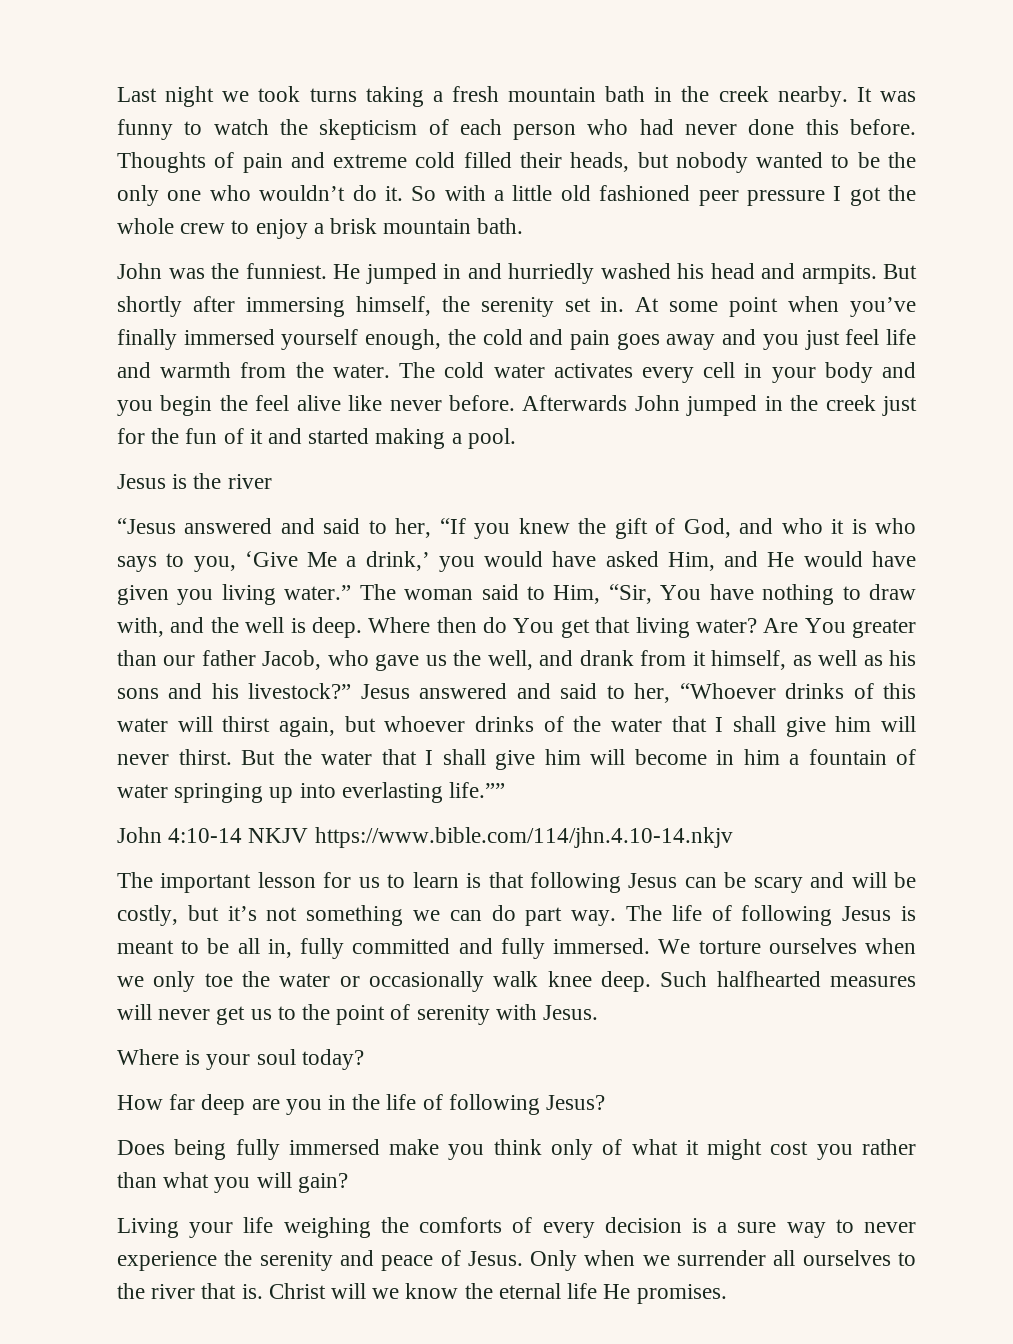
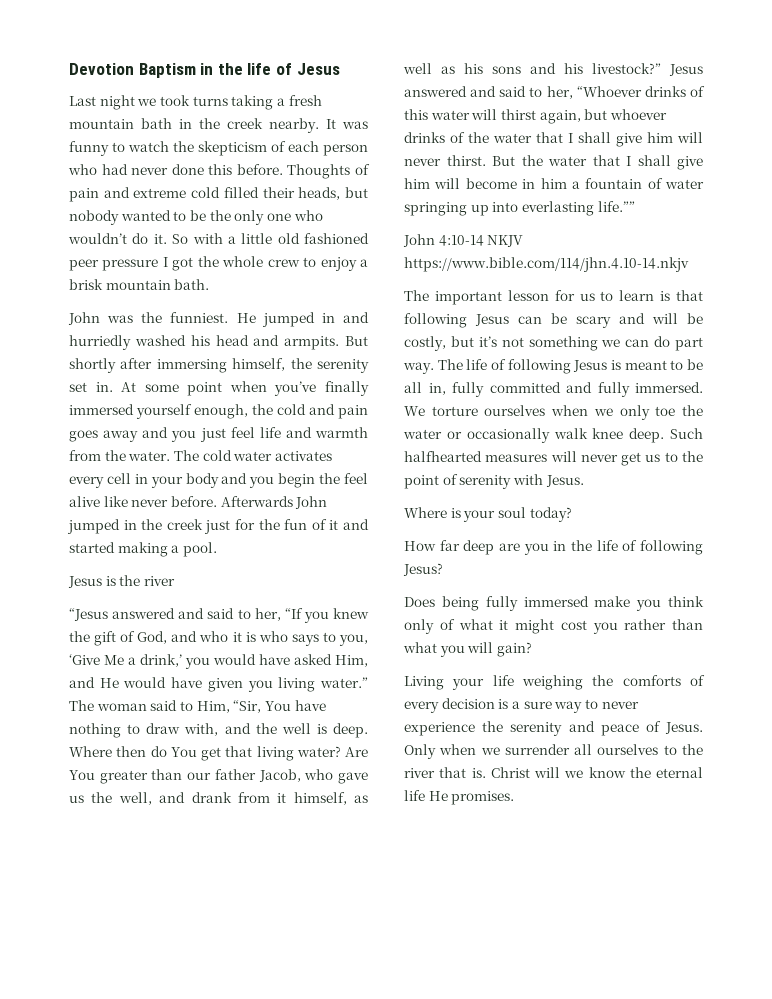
(117, 94) none -> [69,63,340,78] Devotion Baptism in the life of Jesus //

